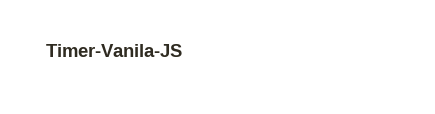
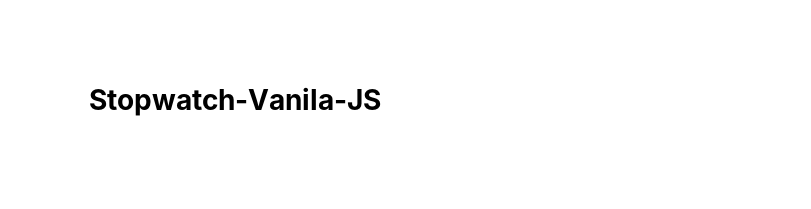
[46,44,182,57] Timer-Vanila-JS -> [89,87,381,116] Stopwatch-Vanila-JS

